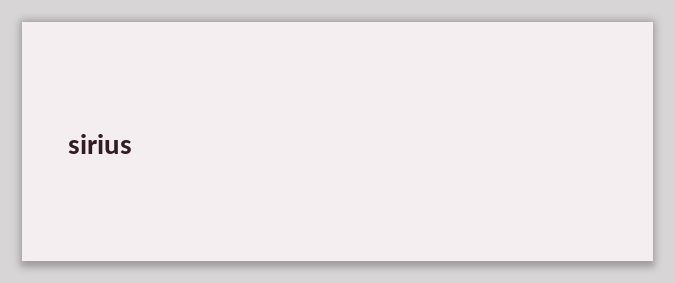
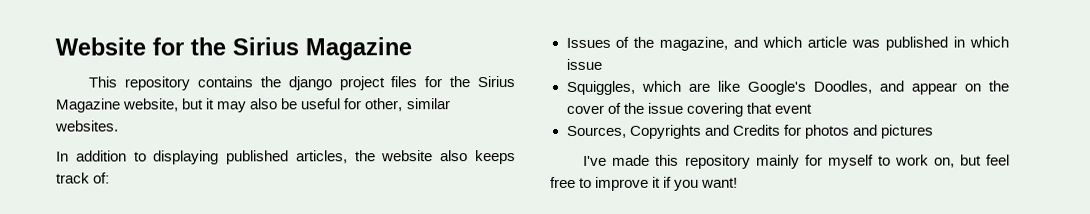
[68,134,132,154] sirius -> [55,37,412,61] [88,76,516,91] [55,98,451,113] [55,120,119,132] [56,150,516,165] [56,172,111,184] [565,36,1009,51] [565,58,602,70] [565,80,1009,95] [565,102,813,117] [566,124,934,139] [583,154,1010,169] [550,176,739,191] Website for the Sirius Magazine // This repository contains the django project files for the Sirius Magazine website, but it may also be useful for other, similar websites. // In addition to displaying published articles, the website also keeps track of: // Issues of the magazine, and which article was published in which issue // Squiggles, which are like Google's Doodles, and appear on the cover of the issue covering that event // Sources, Copyrights and Credits for photos and pictures // I've made this repository mainly for myself to work on, but feel free to improve it if you want!

